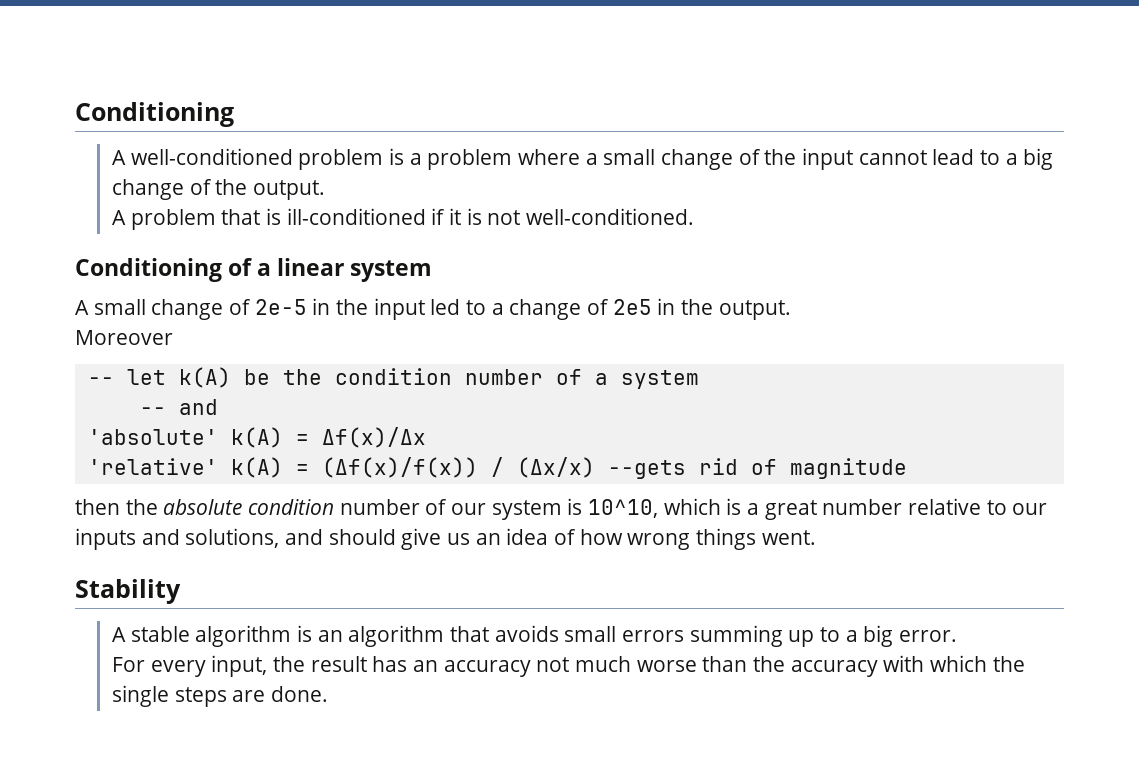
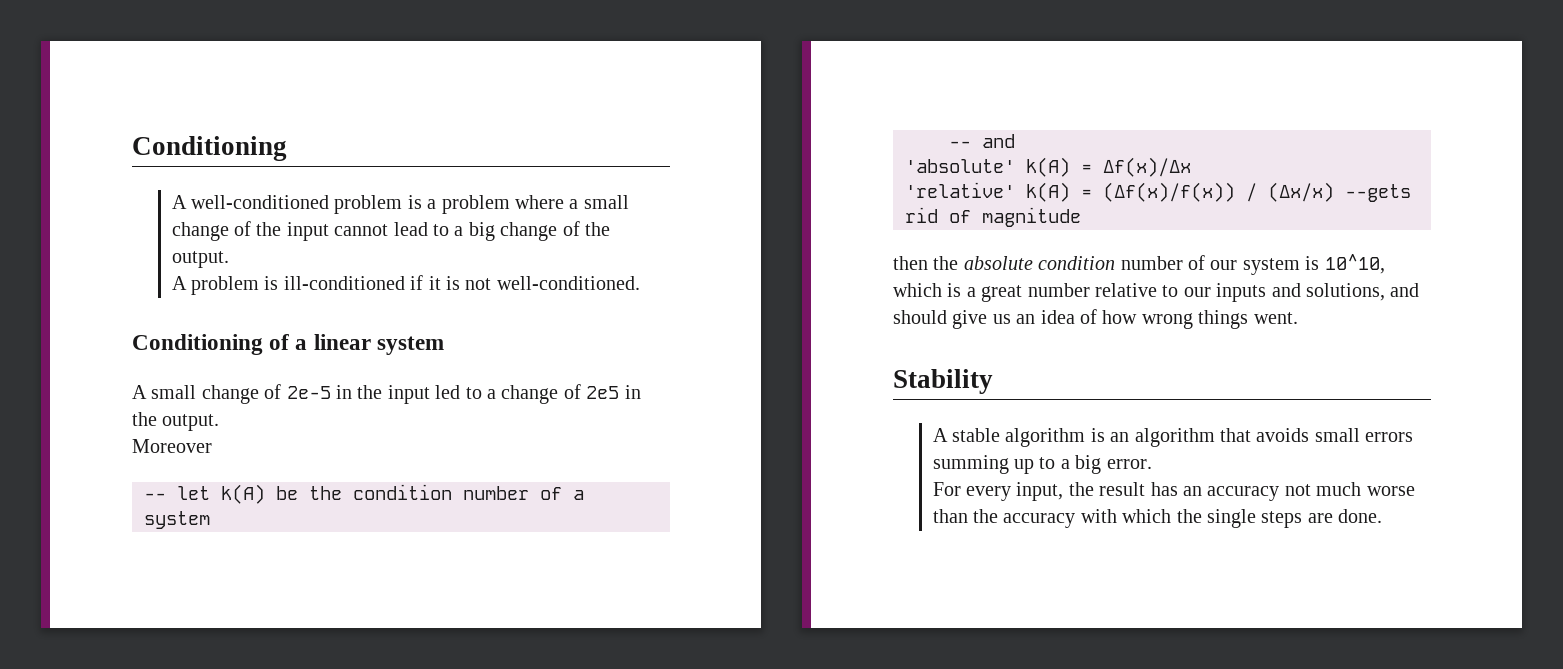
[221,209,261,225] that -> (259, 285) none

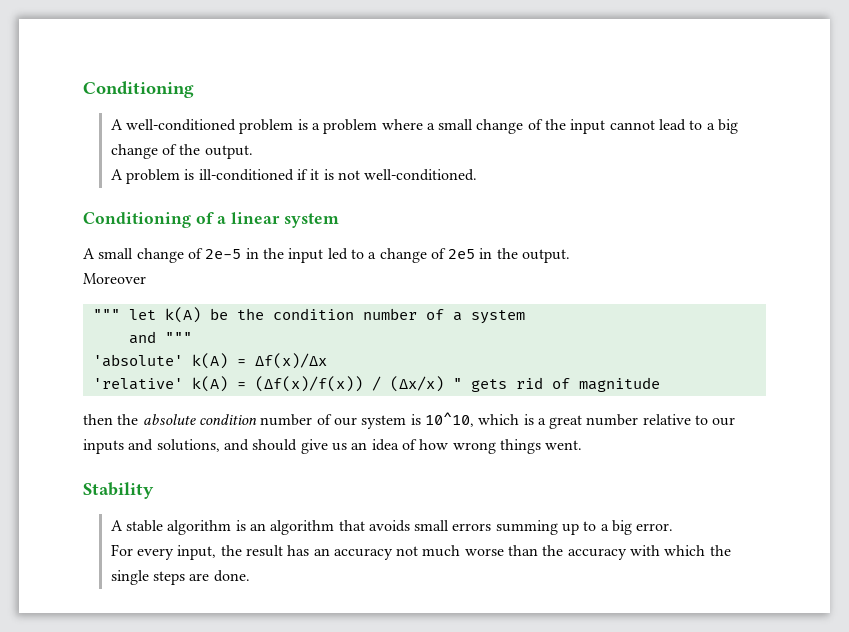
[144,493,166,500] -- -> [92,309,120,320] """
[949,134,1015,148] -- and -> [128,331,192,344] and """
[1345,184,1411,202] --gets -> [452,378,507,392] " gets

